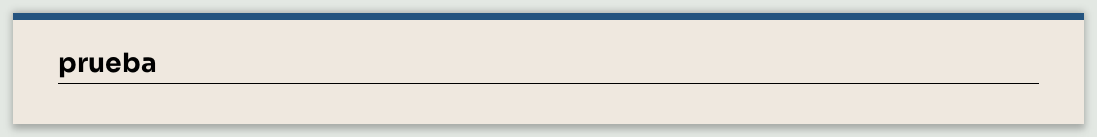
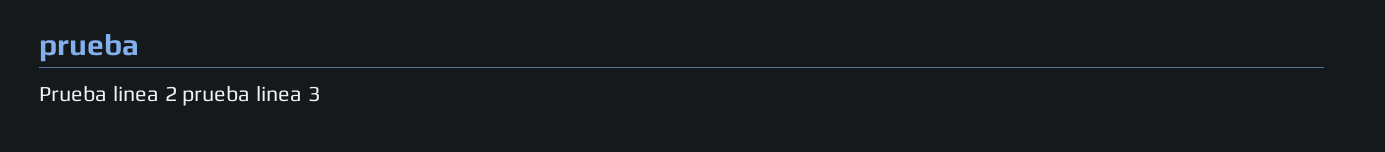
[58,52,157,78] prueba -> [39,34,139,62] [39,85,321,106] prueba // Prueba linea 2 prueba linea 3

